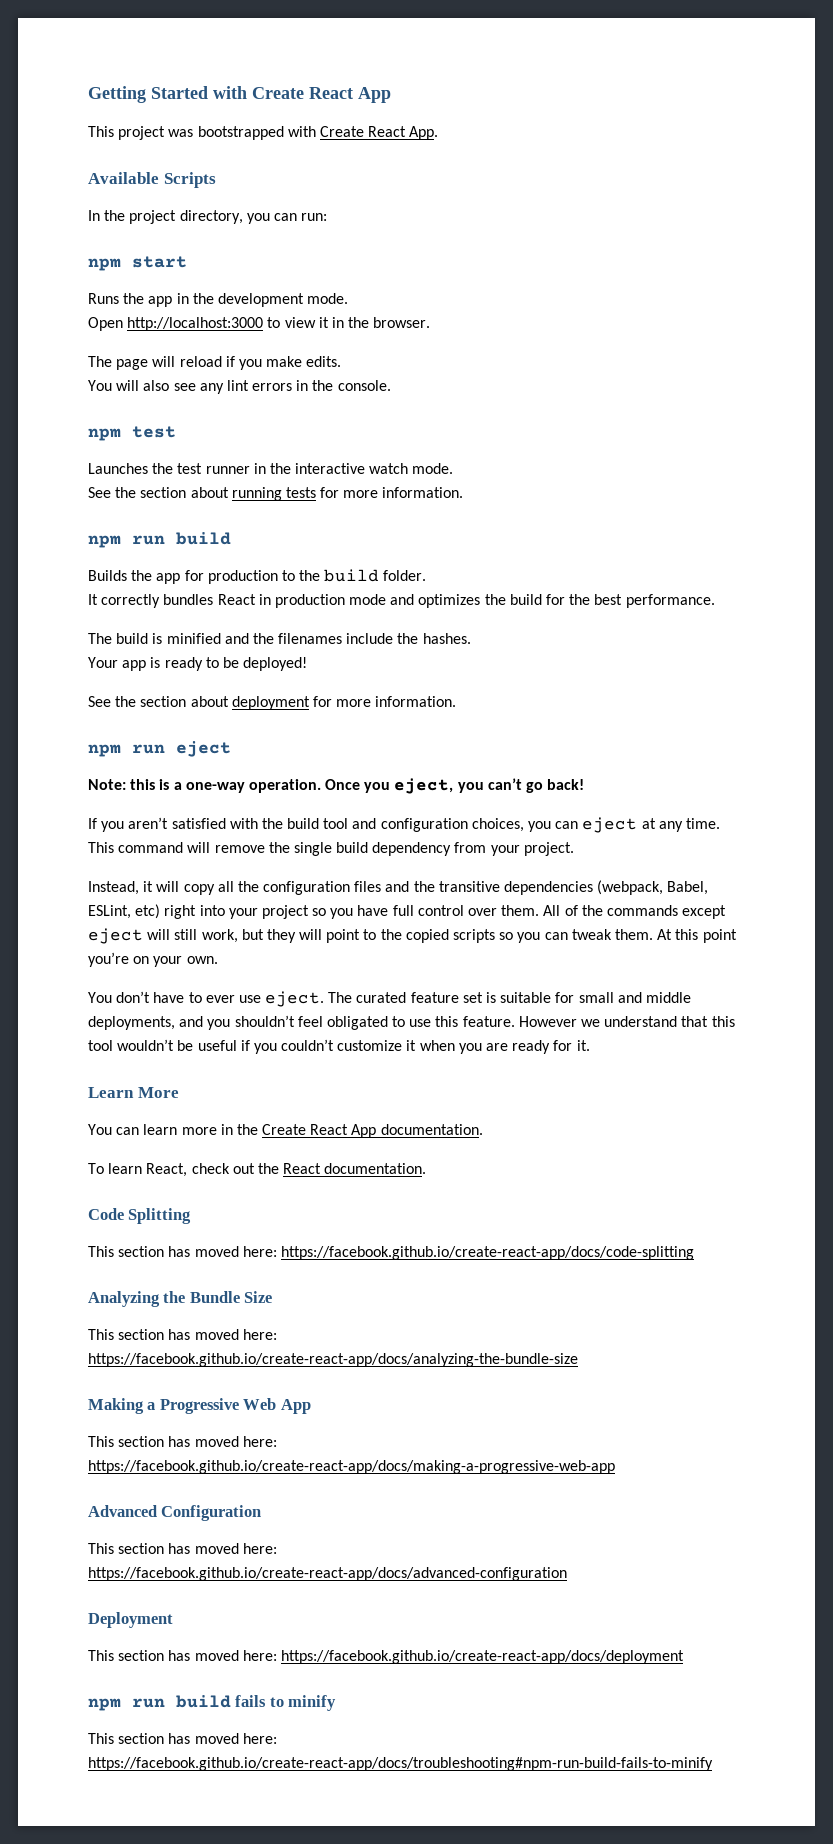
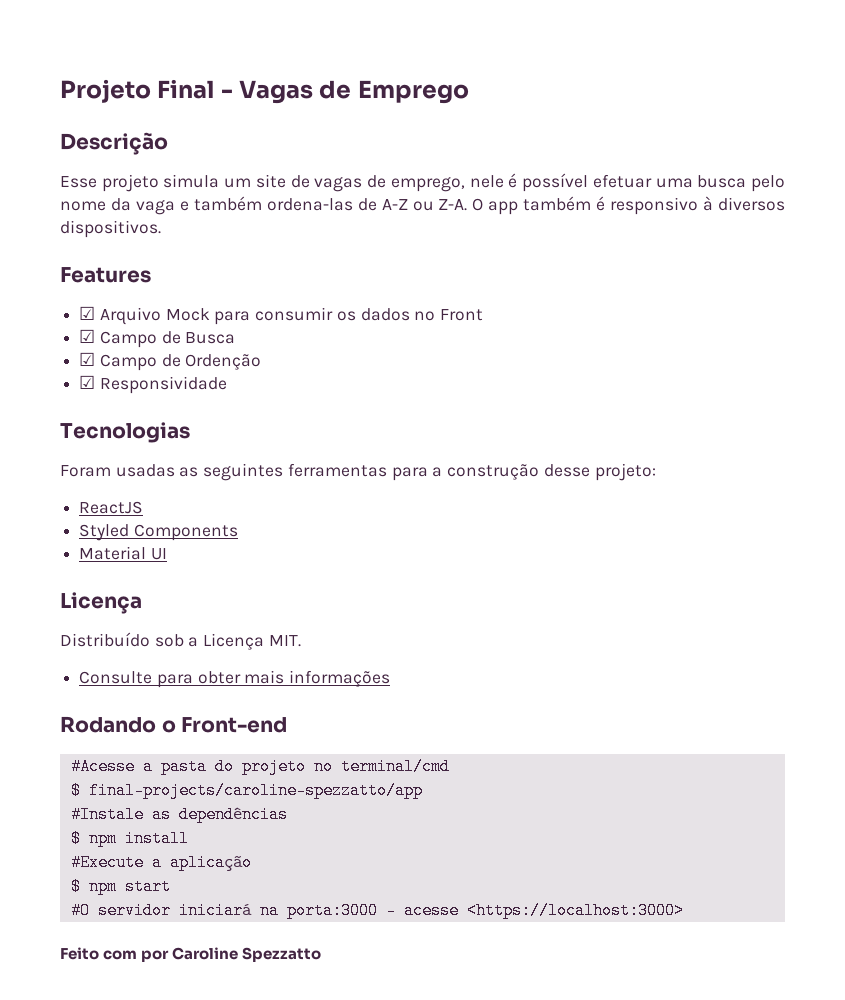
[88,86,391,103] [88,126,439,140] [88,172,216,188] [88,210,328,224] [88,256,187,271] [88,293,349,307] [88,317,431,331] [88,356,342,370] [88,380,391,394] [88,426,176,441] [88,463,454,474] [88,487,464,501] [88,532,231,548] [88,569,427,584] [88,594,715,608] [88,633,471,644] [88,657,308,671] [88,696,457,710] [88,741,231,757] [88,778,585,794] [88,817,720,833] [88,842,574,856] [88,880,709,895] [88,904,727,919] [88,928,737,944] [88,952,218,967] [88,991,691,1007] [88,1015,735,1030] [88,1039,590,1054] [88,1087,179,1098] [88,1124,483,1138] [88,1163,427,1177] [88,1208,192,1224] [88,1246,694,1260] [88,1291,273,1307] [88,1329,277,1340] [88,1353,578,1367] [88,1398,311,1414] [88,1436,277,1447] [88,1460,615,1474] [88,1505,262,1521] [88,1543,277,1554] [88,1567,567,1581] [88,1612,173,1628] [88,1650,684,1664] [88,1695,337,1711] [88,1733,277,1744] [88,1757,713,1771] Getting Started with Create React App // This project was bootstrapped with Create React App. // Available Scripts // In the project directory, you can run: // npm start // Runs the app in the development mode. // Open http://localhost:3000 to view it in the browser. // The page will reload if you make edits. // You will also see any lint errors in the console. // npm test // Launches the test runner in the interactive watch mode. // See the section about running tests for more information. // npm run build // Builds the app for production to the build folder. // It correctly bundles React in production mode and optimizes the build for the best performance. // The build is minified and the filenames include the hashes. // Your app is ready to be deployed! // See the section about deployment for more information. // npm run eject // Note: this is a one-way operation. Once you eject, you can’t go back! // If you aren’t satisfied with the build tool and configuration choices, you can eject at any time. This command will remove the single build dependency from your project. // Instead, it will copy all the configuration files and the transitive dependencies (webpack, Babel, ESLint, etc) right into your project so you have full control over them. All of the commands except eject will still work, but they will point to the copied scripts so you can tweak them. At this point you’re on your own. // You don’t have to ever use eject. The curated feature set is suitable for small and middle deployments, and you shouldn’t feel obligated to use this feature. However we understand that this tool wouldn’t be useful if you couldn’t customize it when you are ready for it. // Learn More // You can learn more in the Create React App documentation. // To learn React, check out the React documentation. // Code Splitting // This section has moved here: https://facebook.github.io/create-react-app/docs/code-splitting // Analyzing the Bundle Size // This section has moved here: https://facebook.github.io/create-react-app/docs/analyzing-the-bundle-size // Making a Progressive Web App // This section has moved here: https://facebook.github.io/create-react-app/docs/making-a-progressive-web-app // Advanced Configuration // This section has moved here: https://facebook.github.io/create-react-app/docs/advanced-configuration // Deployment // This section has moved here: https://facebook.github.io/create-react-app/docs/deployment // npm run build fails to minify // This section has moved here: https://facebook.github.io/create-react-app/docs/troubleshooting#npm-run-build-fails-to-minify -> [60,79,469,104] [60,132,168,155] [60,173,786,192] [60,196,785,215] [60,220,161,238] [60,267,151,283] [79,306,484,325] [79,329,236,348] [79,352,262,371] [79,375,227,394] [60,422,190,443] [60,463,656,481] [79,501,144,514] [79,524,238,541] [79,546,167,560] [60,592,142,614] [60,632,301,650] [79,670,391,688] [60,716,288,733] [70,758,450,775] [70,782,423,799] [70,806,288,823] [70,830,189,847] [70,854,252,871] [70,878,171,895] [70,902,684,919] [60,947,322,962] Projeto Final - Vagas de Emprego // Descrição // Esse projeto simula um site de vagas de emprego, nele é possível efetuar uma busca pelo nome da vaga e também ordena-las de A-Z ou Z-A. O app também é responsivo à diversos dispositivos. // Features // ☑ Arquivo Mock para consumir os dados no Front // ☑ Campo de Busca // ☑ Campo de Ordenção // ☑ Responsividade // Tecnologias // Foram usadas as seguintes ferramentas para a construção desse projeto: // ReactJS // Styled Components // Material UI // Licença // Distribuído sob a Licença MIT. // Consulte para obter mais informações // Rodando o Front-end // #Acesse a pasta do projeto no terminal/cmd // $ final-projects/caroline-spezzatto/app // #Instale as dependências // $ npm install // #Execute a aplicação // $ npm start // #O servidor iniciará na porta:3000 - acesse <https://localhost:3000> // Feito com por Caroline Spezzatto

